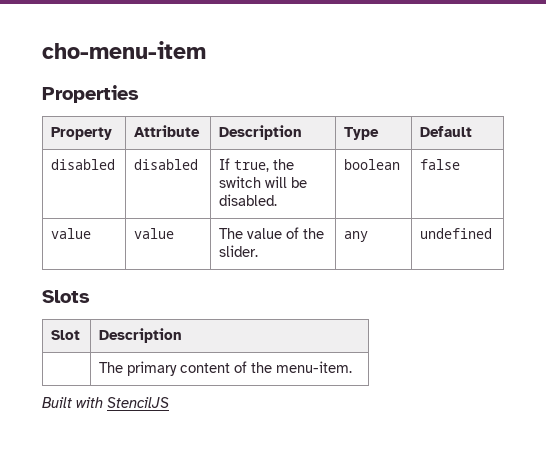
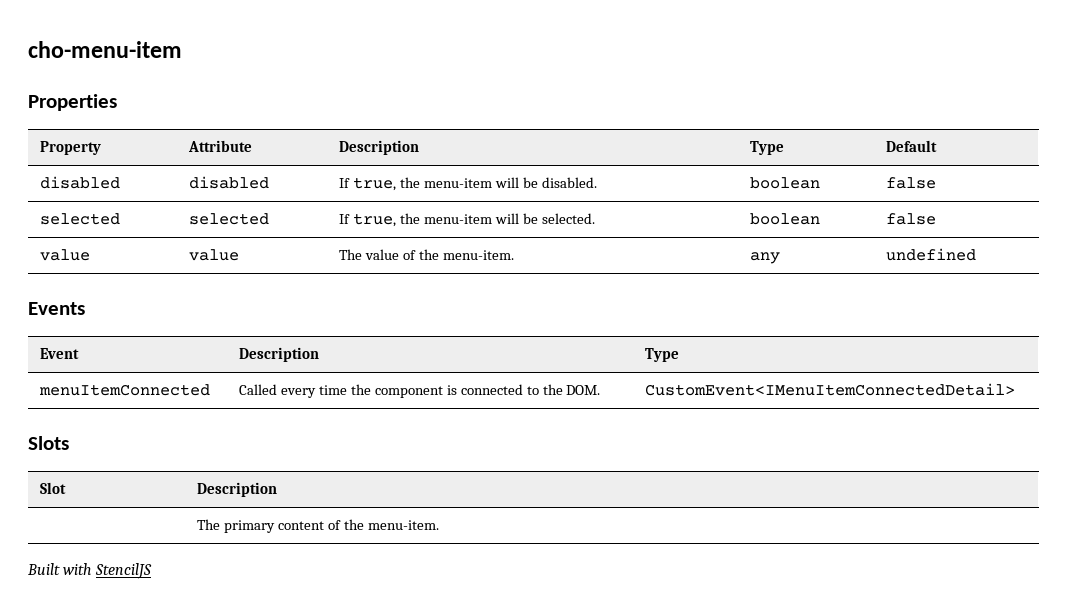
[219,176,262,188] switch -> [423,178,492,188] menu-item
(461, 164) none -> [40,213,121,225] [189,213,270,225] [339,213,595,227] [750,213,821,225] [886,213,937,225] // selected | selected | If true, the menu-item will be selected. | boolean | false
[219,245,259,257] slider. -> [442,250,514,260] menu-item.
(493, 233) none -> [28,302,85,315] [40,348,80,359] [239,347,320,362] [645,348,680,362] [39,384,211,396] [239,384,601,398] [645,383,1016,396] // Events // Event | Description | Type // menuItemConnected | Called every time the component is connected to the DOM. | CustomEvent<IMenuItemConnectedDetail>

